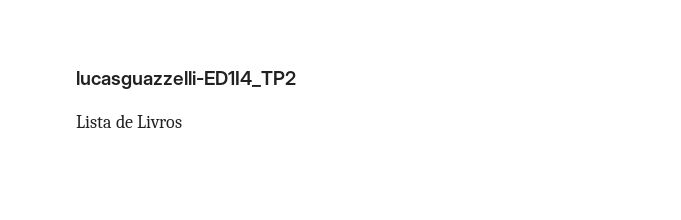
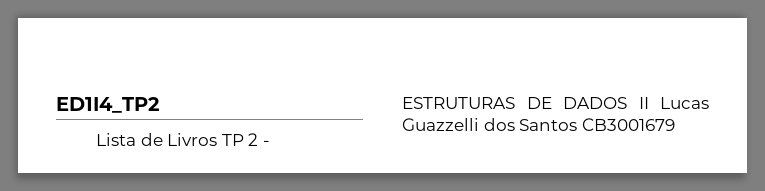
[76,71,296,89] lucasguazzelli-ED1I4_TP2 -> [56,97,160,113] ED1I4_TP2
(183, 121) none -> [221,133,271,146] [402,97,709,109] [402,118,675,131] TP 2 - ESTRUTURAS DE DADOS II Lucas Guazzelli dos Santos CB3001679

